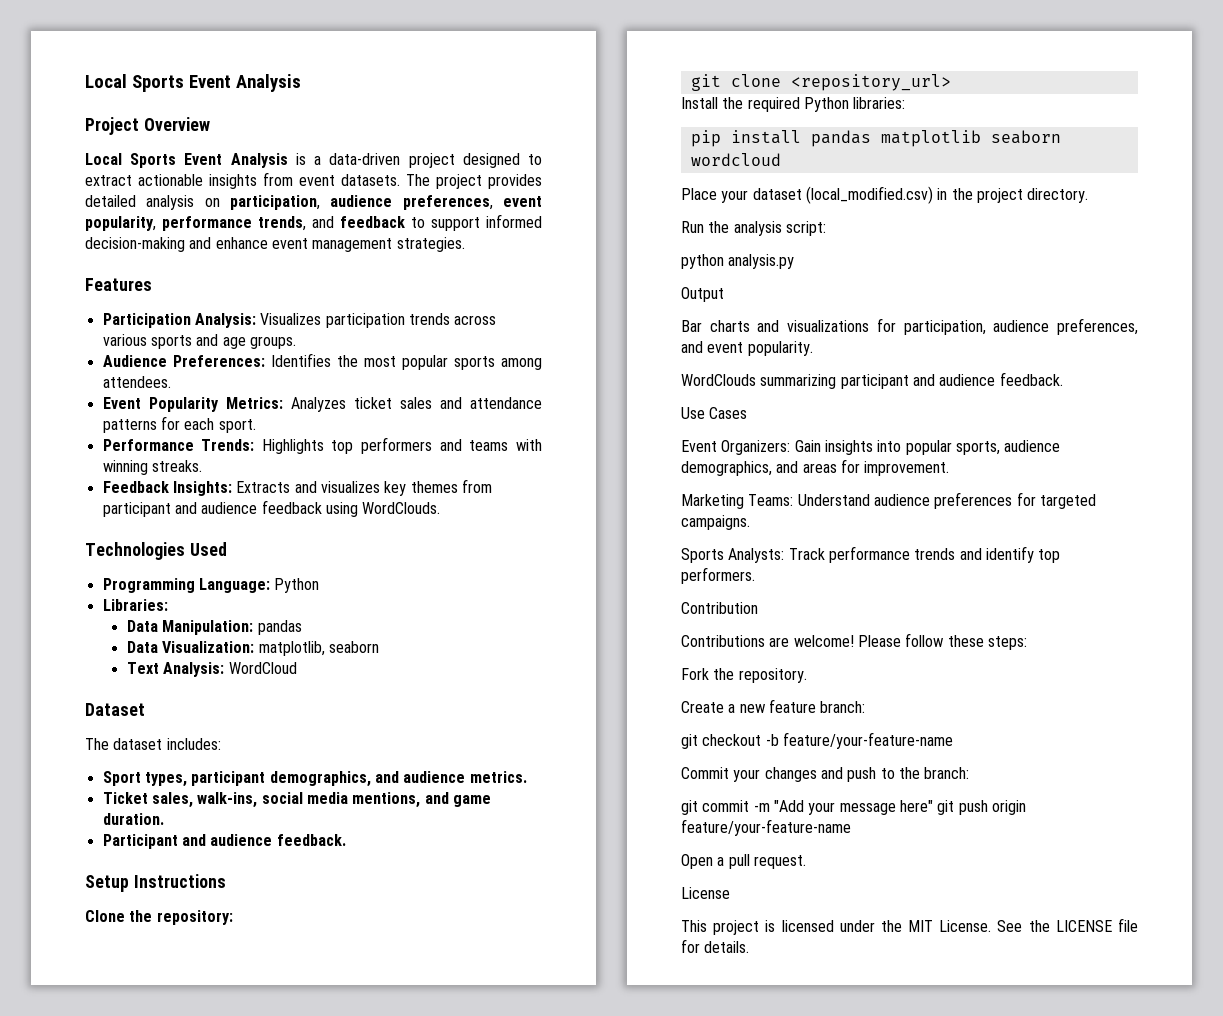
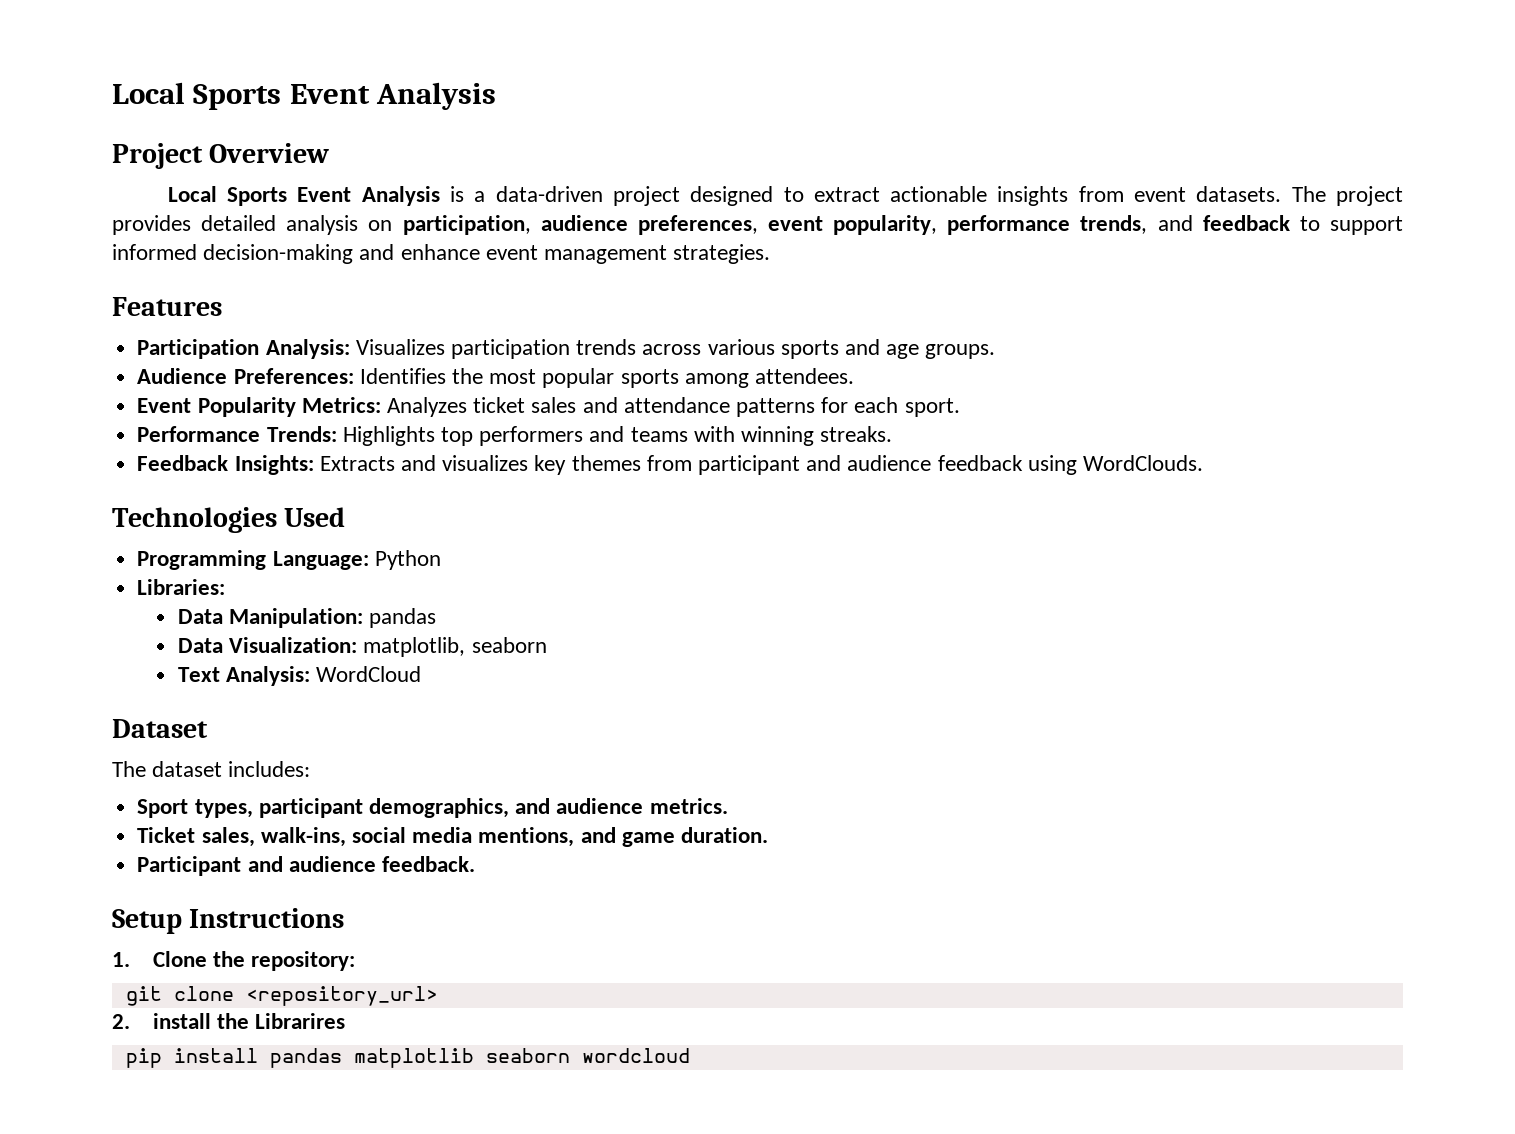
(226, 881) none -> [112,952,130,967] 1.
[681,97,906,112] Install the required Python libraries: -> [112,1013,346,1029] 2. install the Librarires
[681,186,1089,204] [681,221,826,236] [681,254,795,269] [681,287,724,302] [681,318,1138,335] [681,341,813,356] [681,372,1063,389] [681,407,748,419] [681,440,1061,455] [681,459,950,476] [681,492,1096,509] [681,515,750,530] [681,546,1061,563] [681,567,755,584] [681,602,758,614] [681,633,1027,650] [681,668,807,683] [681,699,866,713] [681,732,953,749] [681,767,970,782] [681,800,1026,815] [681,819,851,836] [681,854,806,869] [681,887,730,899] [681,918,1138,935] [681,939,750,953] // Place your dataset (local_modified.csv) in the project directory. // Run the analysis script: // python analysis.py // Output // Bar charts and visualizations for participation, audience preferences, and event popularity. // WordClouds summarizing participant and audience feedback. // Use Cases // Event Organizers: Gain insights into popular sports, audience demographics, and areas for improvement. // Marketing Teams: Understand audience preferences for targeted campaigns. // Sports Analysts: Track performance trends and identify top performers. // Contribution // Contributions are welcome! Please follow these steps: // Fork the repository. // Create a new feature branch: // git checkout -b feature/your-feature-name // Commit your changes and push to the branch: // git commit -m "Add your message here" git push origin feature/your-feature-name // Open a pull request. // License // This project is licensed under the MIT License. See the LICENSE file for details. -> (690, 1055) none

